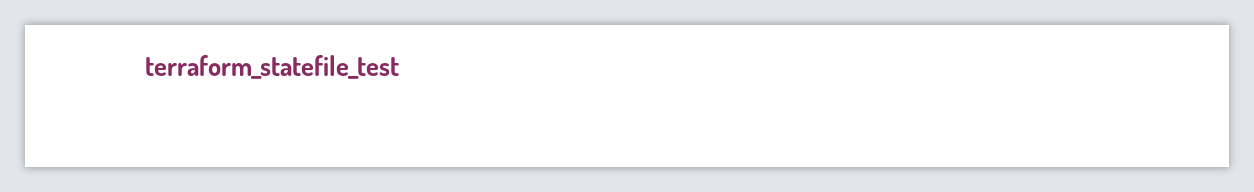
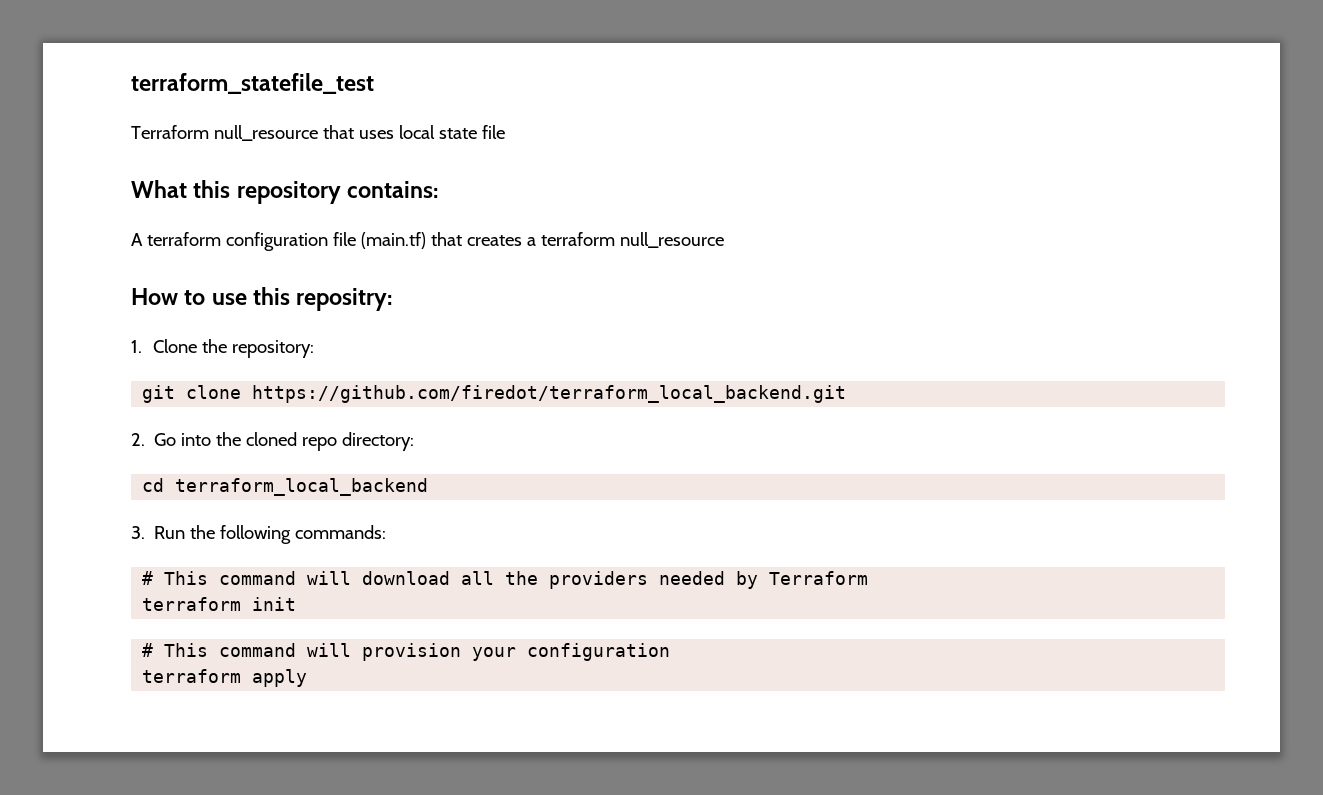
(399, 67) none -> [131,125,505,141] [131,180,439,204] [131,232,724,251] [131,287,393,311] [131,339,315,358] [142,385,847,403] [131,432,415,451] [142,478,429,496] [131,525,387,544] [142,571,869,589] [142,597,297,611] [142,643,671,661] [142,669,308,687] // Terraform null_resource that uses local state file // What this repository contains: // A terraform configuration file (main.tf) that creates a terraform null_resource // How to use this repositry: // 1. Clone the repository: // git clone https://github.com/firedot/terraform_local_backend.git // 2. Go into the cloned repo directory: // cd terraform_local_backend // 3. Run the following commands: // # This command will download all the providers needed by Terraform // terraform init // # This command will provision your configuration // terraform apply

